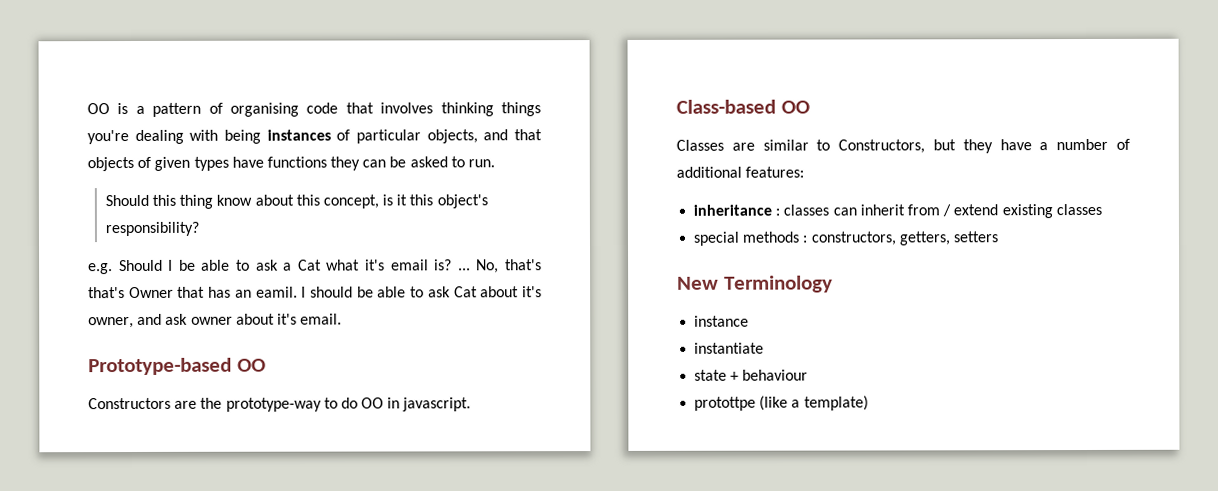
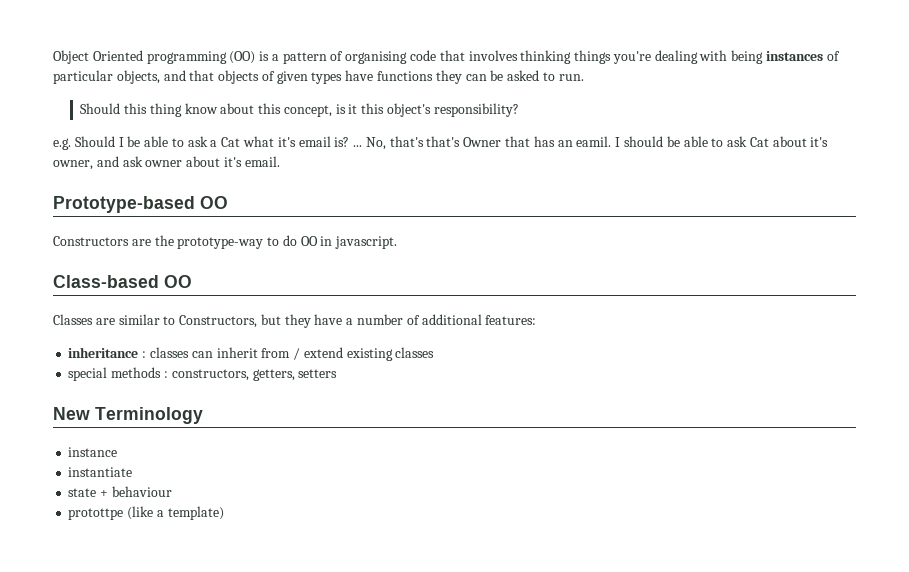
[87,103,110,115] OO -> [53,50,256,64] Object Oriented programming (OO)

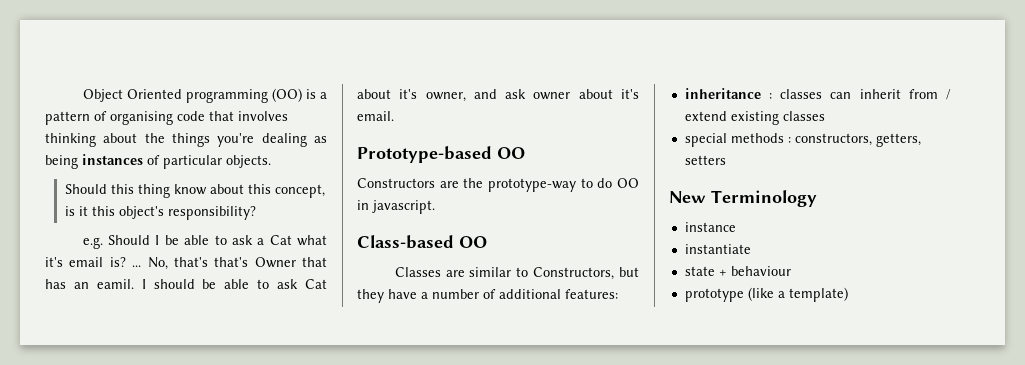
(572, 57) none -> [103,133,165,143] about the
[699,50,728,61] with -> [314,136,327,143] as
[116,70,584,84] objects, and that objects of given types have functions they can be asked to run. -> [226,155,271,168] objects.
[68,508,124,520] protottpe -> [684,288,744,302] prototype

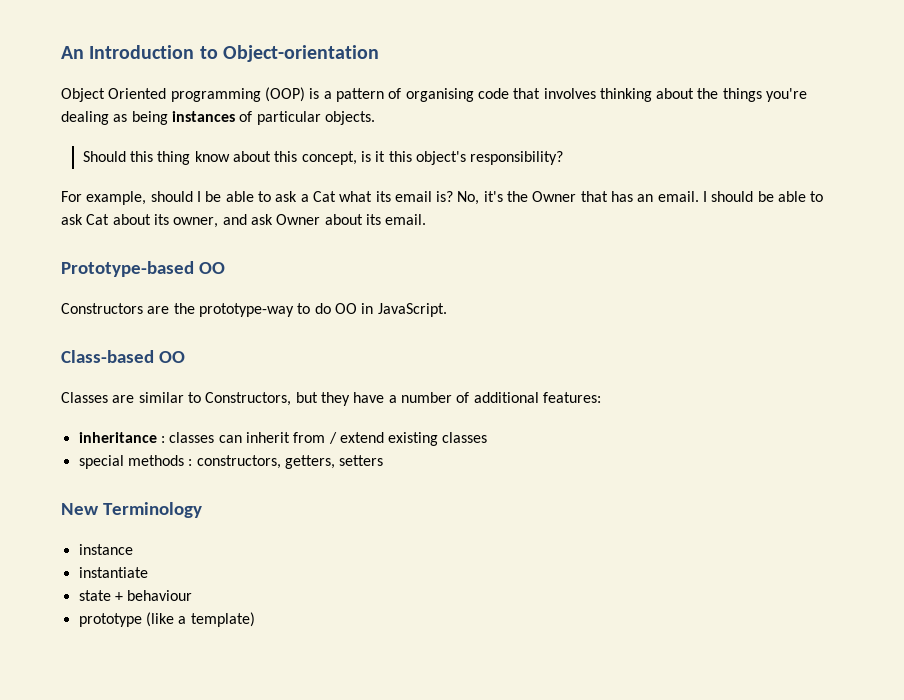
(82, 95) none -> [61,45,380,62] An Introduction to Object-orientation //
[271,88,302,102] (OO) -> [264,87,305,102] (OOP)
[82,235,151,249] e.g. Should -> [61,191,193,205] For example, should
[45,257,63,267] it's -> [375,191,391,202] its
[132,257,249,270] ... No, that's that's -> [457,191,529,205] No, it's the
[96,279,134,289] eamil. -> [657,191,699,202] email.
[399,89,418,99] it's -> [153,214,169,225] its
[533,89,639,100] owner about it's -> [276,214,381,225] Owner about its
[372,200,435,214] javascript. -> [377,303,447,317] JavaScript.

